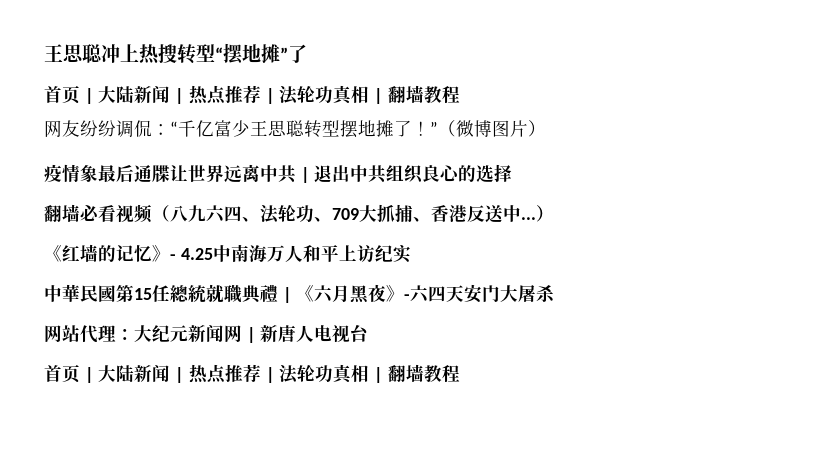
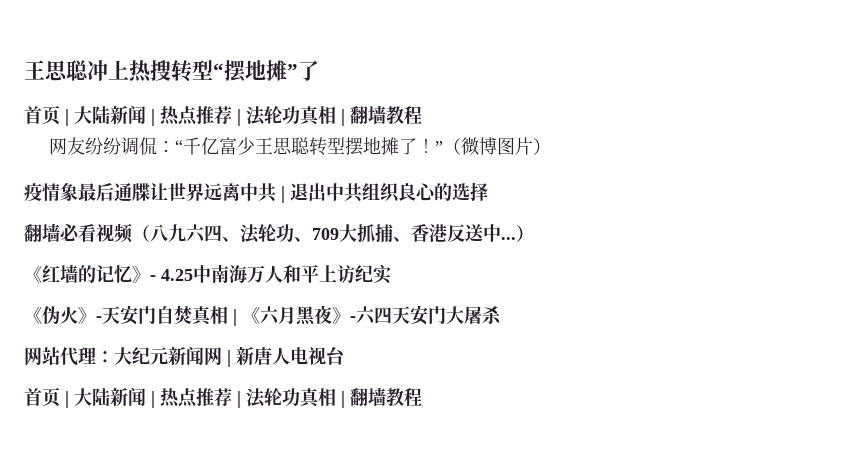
[44,284,278,304] 中華民國第15任總統就職典禮 -> [24,305,228,326] 《伪火》-天安门自焚真相

